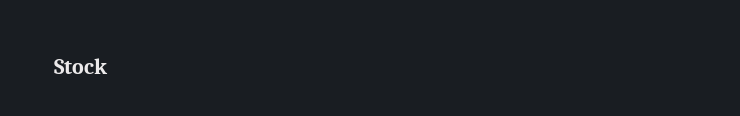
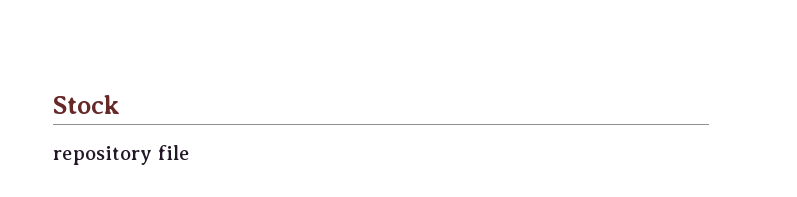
(108, 66) none -> [53,145,190,165] // repository file

